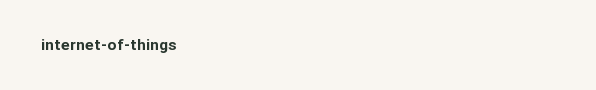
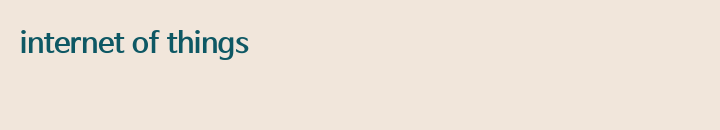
[41,39,177,53] internet-of-things -> [20,30,249,60] internet of things

